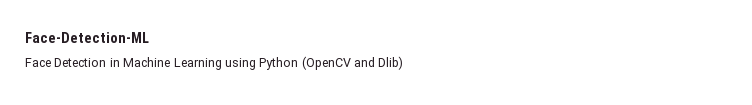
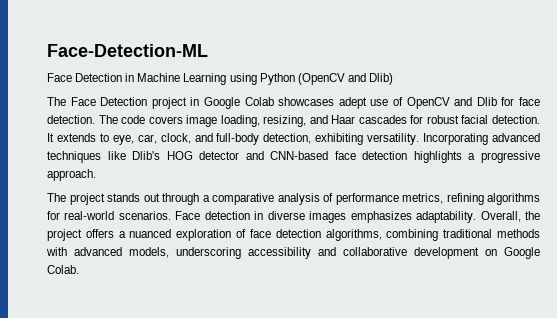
(404, 63) none -> [47,97,541,109] [47,115,541,127] [47,133,540,145] [47,151,540,163] [47,169,96,181] [47,193,540,205] [47,211,540,223] [47,229,540,241] [46,247,540,259] [47,265,79,274] // The Face Detection project in Google Colab showcases adept use of OpenCV and Dlib for face detection. The code covers image loading, resizing, and Haar cascades for robust facial detection. It extends to eye, car, clock, and full-body detection, exhibiting versatility. Incorporating advanced techniques like Dlib's HOG detector and CNN-based face detection highlights a progressive approach. // The project stands out through a comparative analysis of performance metrics, refining algorithms for real-world scenarios. Face detection in diverse images emphasizes adaptability. Overall, the project offers a nuanced exploration of face detection algorithms, combining traditional methods with advanced models, underscoring accessibility and collaborative development on Google Colab.

